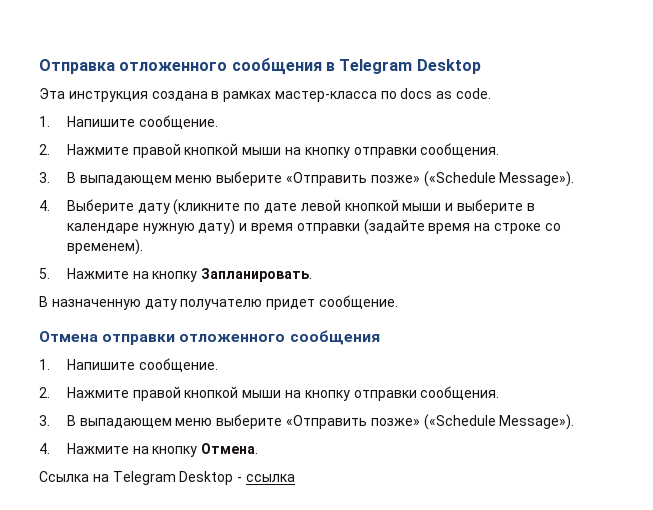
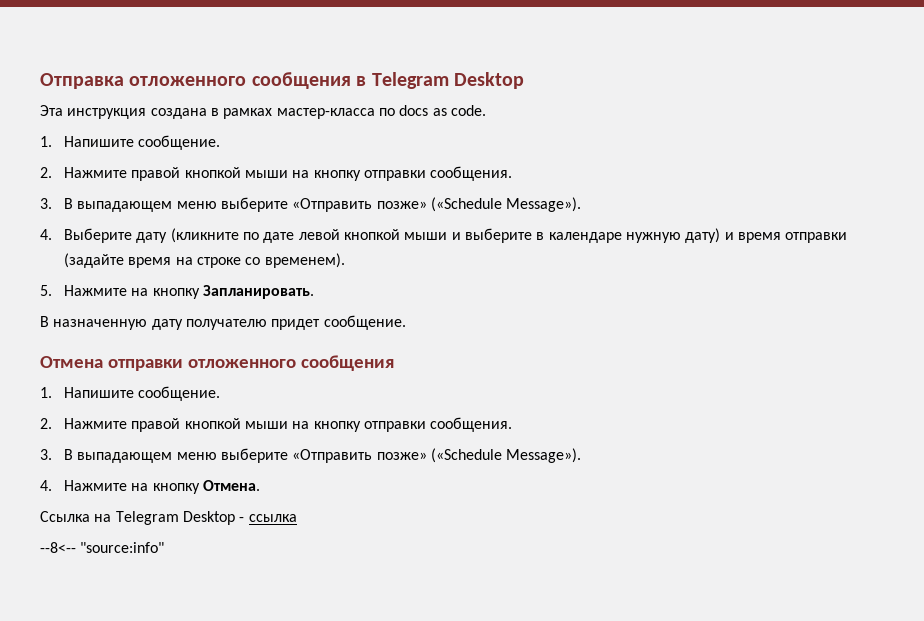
(295, 478) none -> [40,542,165,553] // --8<-- "source:info"

